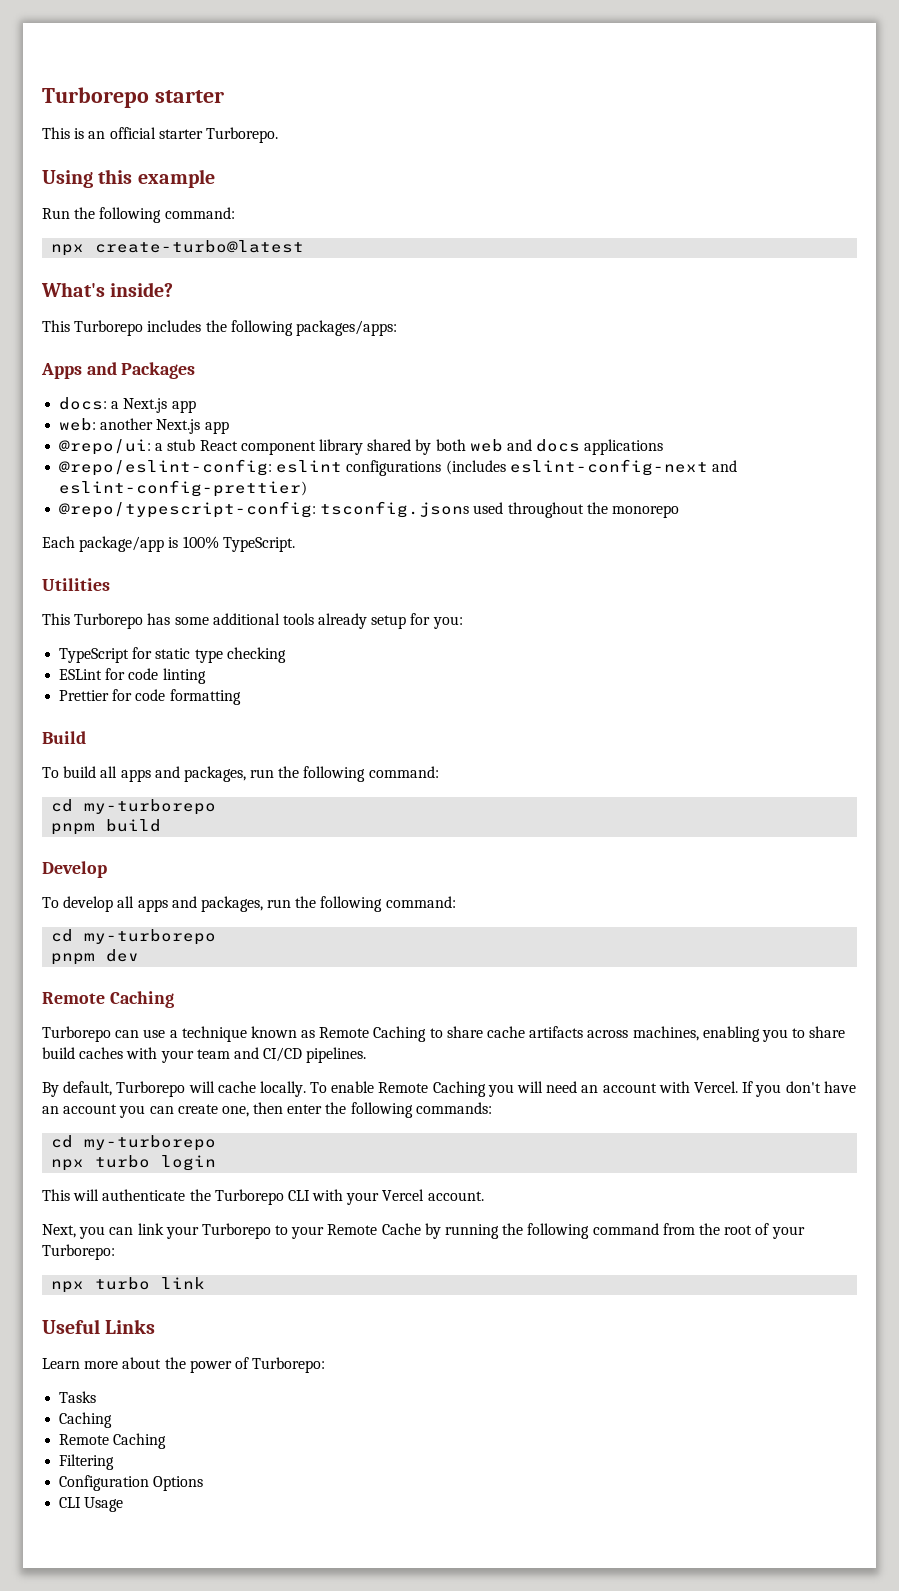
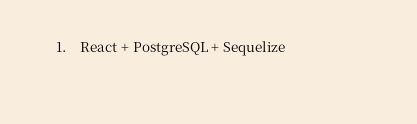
[42,87,224,108] [42,127,278,143] [42,169,215,188] [42,207,235,223] [51,240,305,256] [41,282,174,297] [42,320,397,336] [41,362,196,379] [59,397,196,413] [59,418,229,434] [59,439,664,455] [59,459,737,476] [59,480,308,497] [59,501,679,518] [42,536,295,552] [42,578,110,591] [42,613,463,629] [59,647,286,663] [59,668,206,684] [59,689,241,705] [42,731,86,744] [42,766,439,782] [51,799,217,815] [51,819,162,835] [42,861,107,878] [42,896,456,912] [51,929,217,945] [51,949,140,965] [42,991,174,1008] [42,1026,846,1042] [42,1047,367,1063] [42,1081,856,1097] [42,1102,492,1118] [51,1135,217,1151] [51,1155,217,1171] [42,1189,484,1205] [42,1223,805,1239] [42,1244,115,1260] [51,1277,206,1293] [42,1319,156,1334] [42,1357,326,1373] [59,1391,97,1403] [59,1412,113,1428] [59,1433,167,1449] [59,1454,115,1470] [59,1475,204,1491] [59,1497,124,1512] Turborepo starter // This is an official starter Turborepo. // Using this example // Run the following command: // npx create-turbo@latest // What's inside? // This Turborepo includes the following packages/apps: // Apps and Packages // docs: a Next.js app // web: another Next.js app // @repo/ui: a stub React component library shared by both web and docs applications // @repo/eslint-config: eslint configurations (includes eslint-config-next and eslint-config-prettier) // @repo/typescript-config: tsconfig.jsons used throughout the monorepo // Each package/app is 100% TypeScript. // Utilities // This Turborepo has some additional tools already setup for you: // TypeScript for static type checking // ESLint for code linting // Prettier for code formatting // Build // To build all apps and packages, run the following command: // cd my-turborepo // pnpm build // Develop // To develop all apps and packages, run the following command: // cd my-turborepo // pnpm dev // Remote Caching // Turborepo can use a technique known as Remote Caching to share cache artifacts across machines, enabling you to share build caches with your team and CI/CD pipelines. // By default, Turborepo will cache locally. To enable Remote Caching you will need an account with Vercel. If you don't have an account you can create one, then enter the following commands: // cd my-turborepo // npx turbo login // This will authenticate the Turborepo CLI with your Vercel account. // Next, you can link your Turborepo to your Remote Cache by running the following command from the root of your Turborepo: // npx turbo link // Useful Links // Learn more about the power of Turborepo: // Tasks // Caching // Remote Caching // Filtering // Configuration Options // CLI Usage -> [56,41,286,56] 1. React + PostgreSQL + Sequelize

